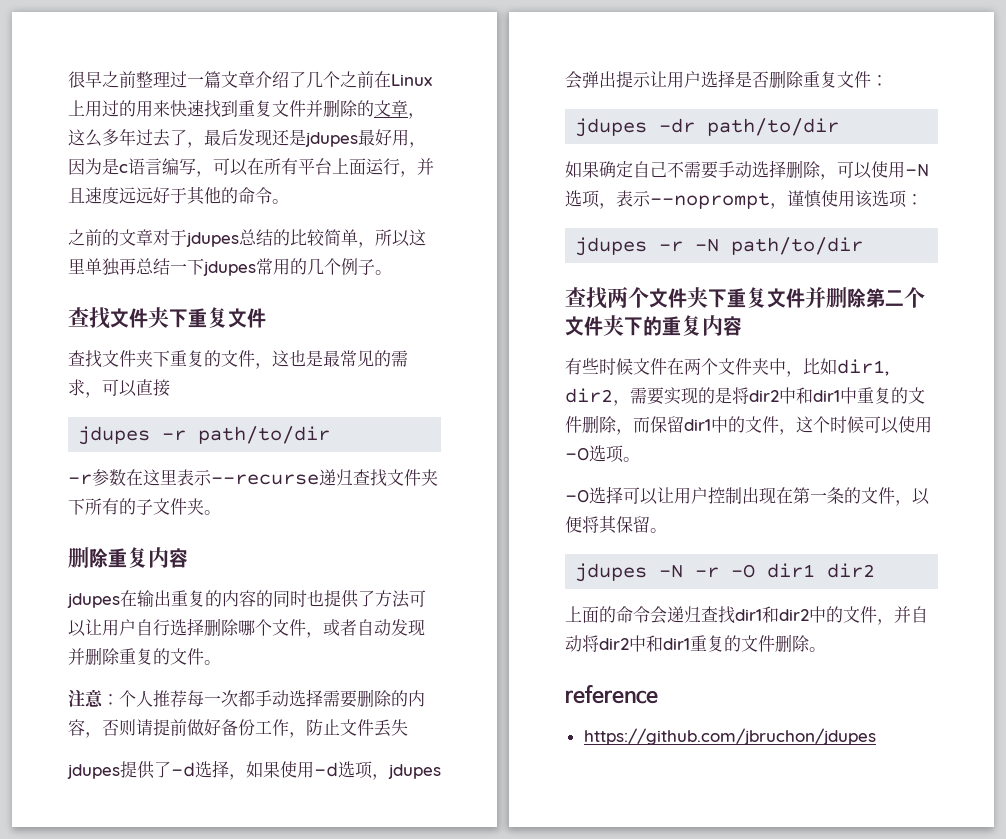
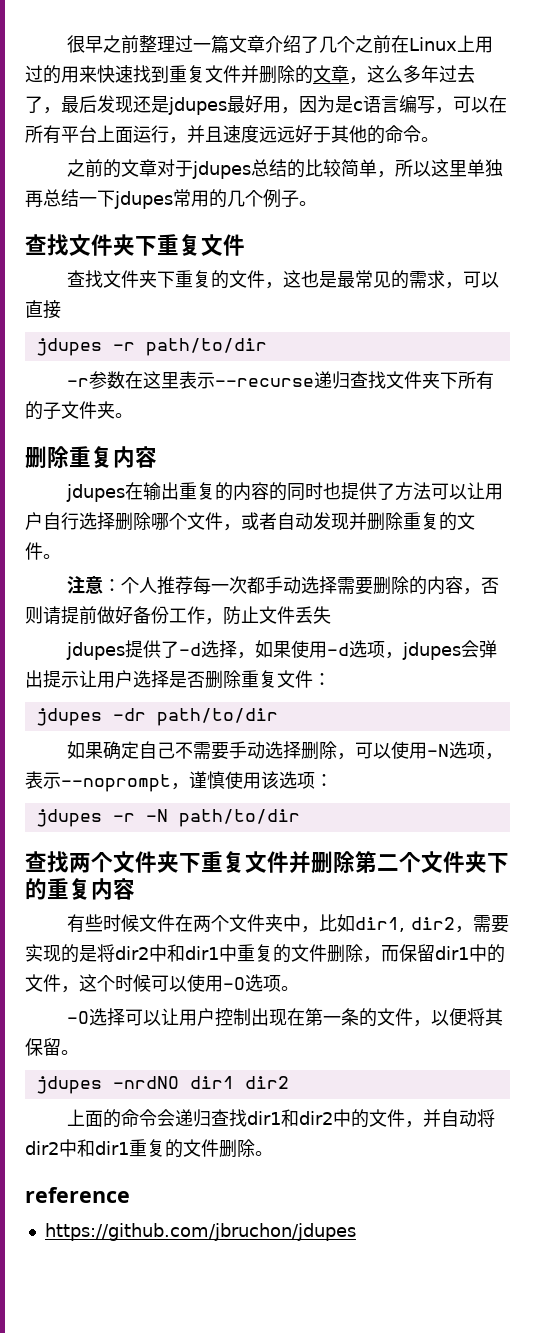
[659,564,756,578] -N -r -O -> [112,1076,179,1089] -nrdNO

